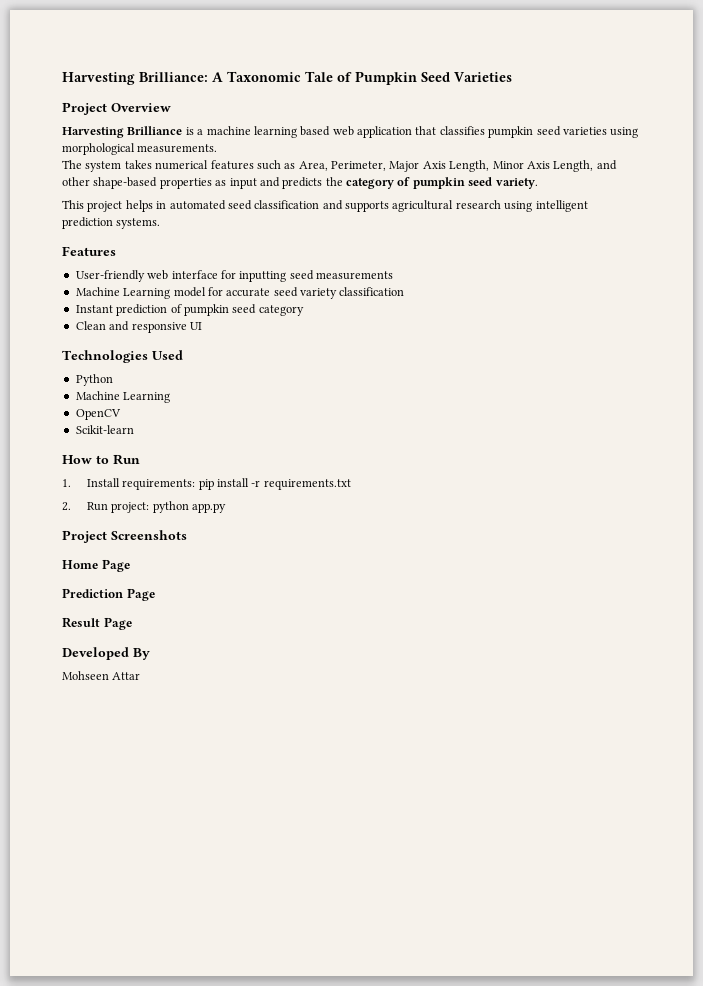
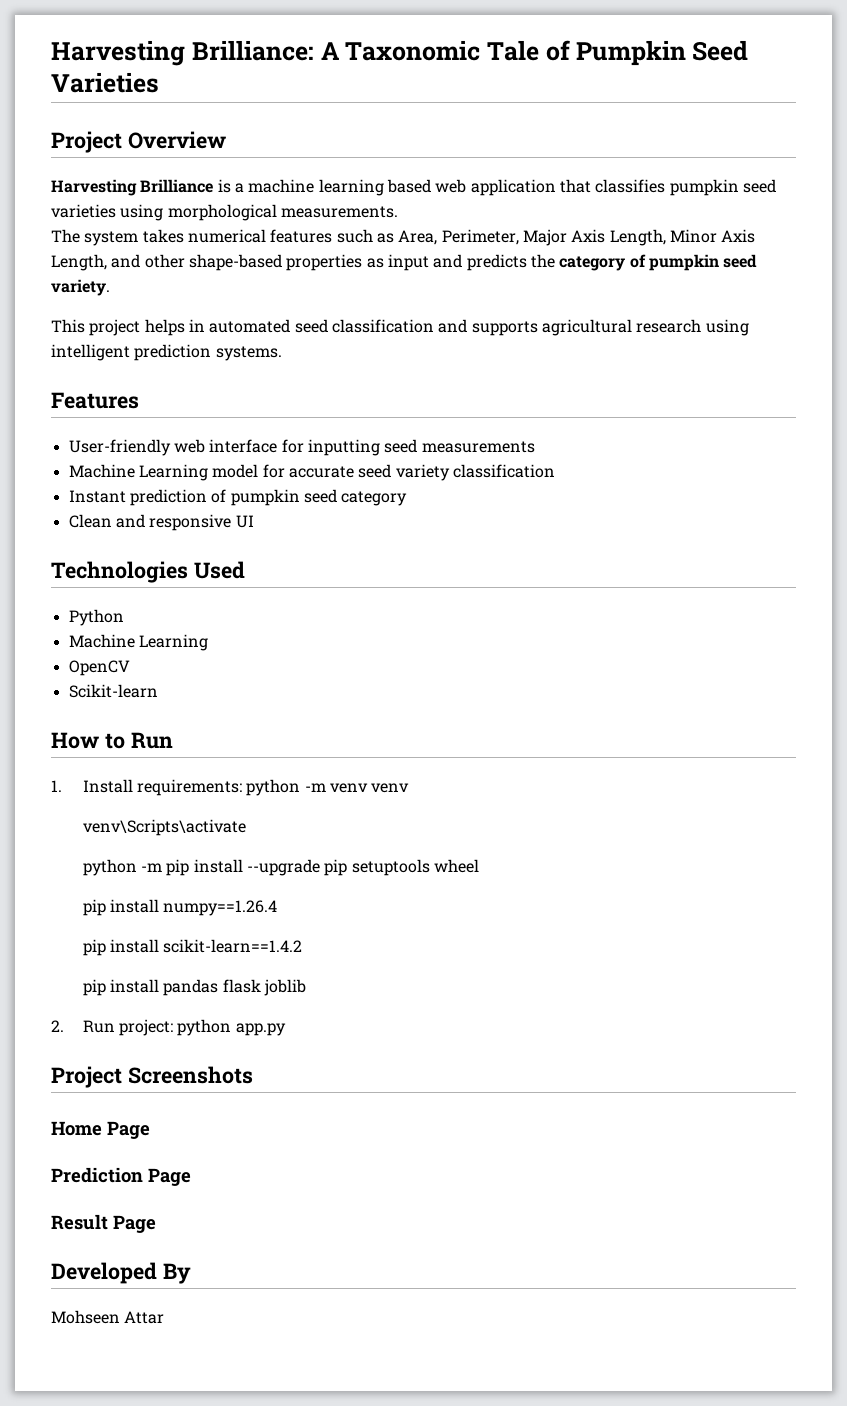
[198,478,351,490] pip install -r requirements.txt -> [246,779,410,796] [82,819,246,836] [82,859,480,876] [82,899,278,916] [82,939,303,956] [82,979,307,996] python -m venv venv // venv\Scripts\activate // python -m pip install --upgrade pip setuptools wheel // pip install numpy==1.26.4 // pip install scikit-learn==1.4.2 // pip install pandas flask joblib

